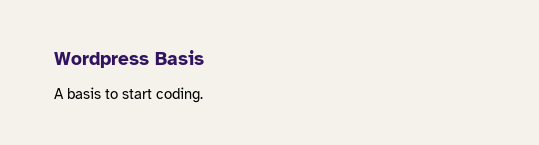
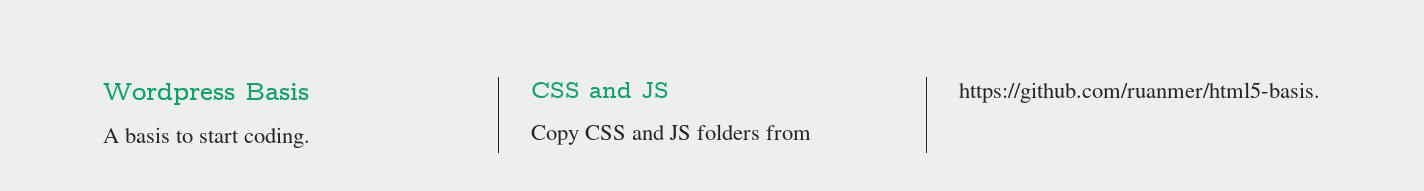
(203, 95) none -> [531,82,669,98] [531,124,812,145] [959,82,1320,103] // CSS and JS // Copy CSS and JS folders from https://github.com/ruanmer/html5-basis.

